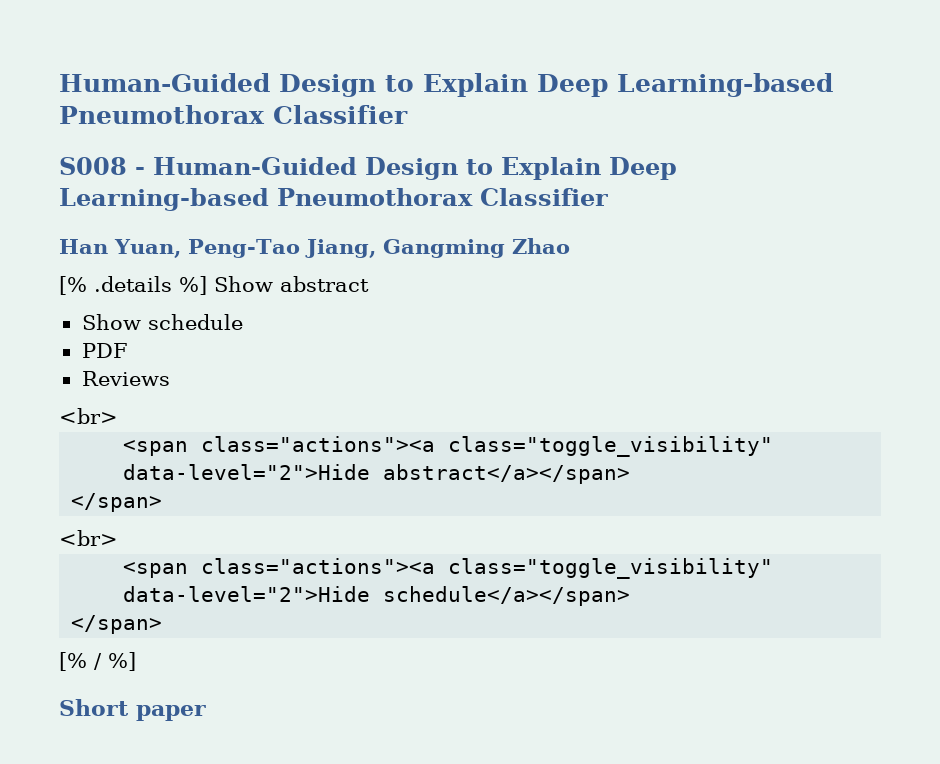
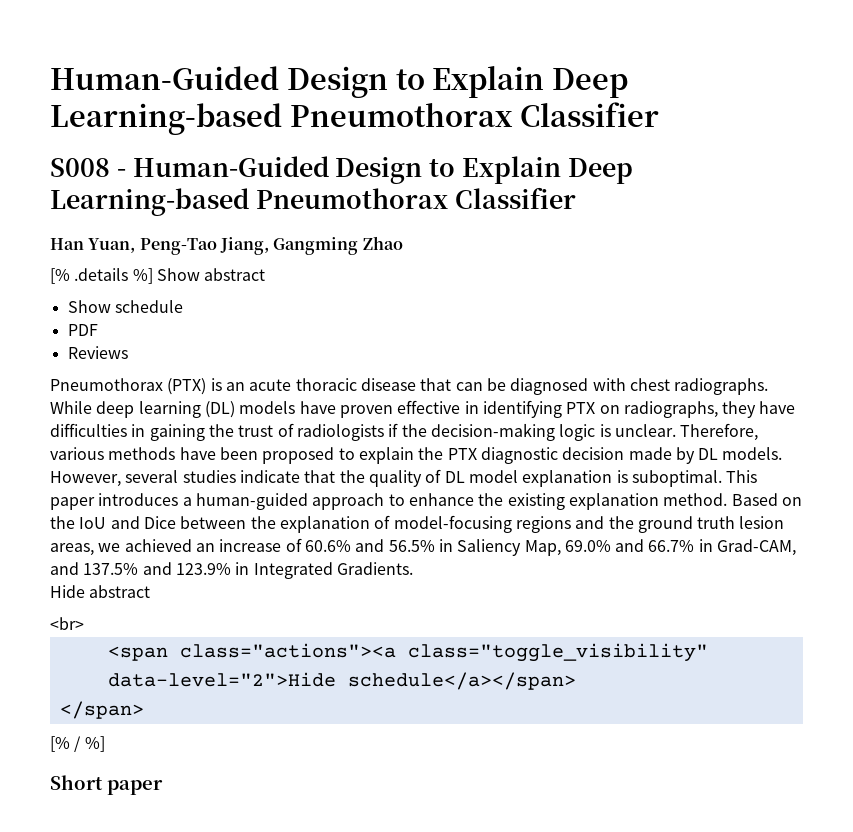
[59,408,118,424] [123,436,774,457] [123,464,631,484] [71,493,163,512] <br> // <span class="actions"><a class="toggle_visibility" data-level="2">Hide abstract</a></span> // </span> -> [50,378,769,395] [50,400,796,418] [50,423,759,441] [50,447,783,464] [50,469,758,487] [50,493,802,510] [50,515,785,533] [50,538,797,556] [50,562,413,579] [50,585,151,598] Pneumothorax (PTX) is an acute thoracic disease that can be diagnosed with chest radiographs. While deep learning (DL) models have proven effective in identifying PTX on radiographs, they have difficulties in gaining the trust of radiologists if the decision-making logic is unclear. Therefore, various methods have been proposed to explain the PTX diagnostic decision made by DL models. However, several studies indicate that the quality of DL model explanation is suboptimal. This paper introduces a human-guided approach to enhance the existing explanation method. Based on the IoU and Dice between the explanation of model-focusing regions and the ground truth lesion areas, we achieved an increase of 60.6% and 56.5% in Saliency Map, 69.0% and 66.7% in Grad-CAM, and 137.5% and 123.9% in Integrated Gradients. // Hide abstract

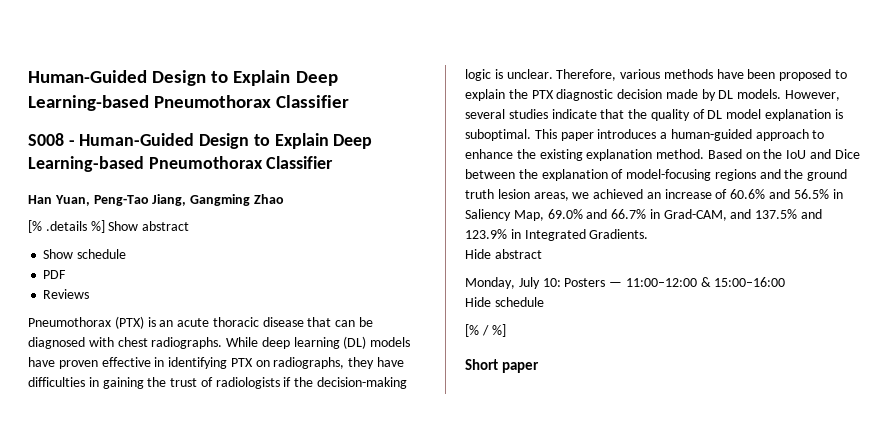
[50,617,84,630] [107,643,708,662] [107,672,576,690] [59,701,144,719] <br> // <span class="actions"><a class="toggle_visibility" data-level="2">Hide schedule</a></span> // </span> -> [465,277,786,289] [465,297,544,307] Monday, July 10: Posters — 11:00–12:00 & 15:00–16:00 // Hide schedule

